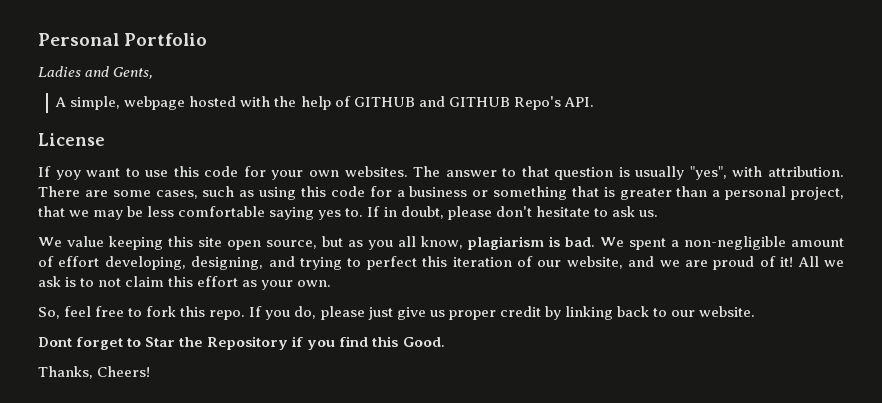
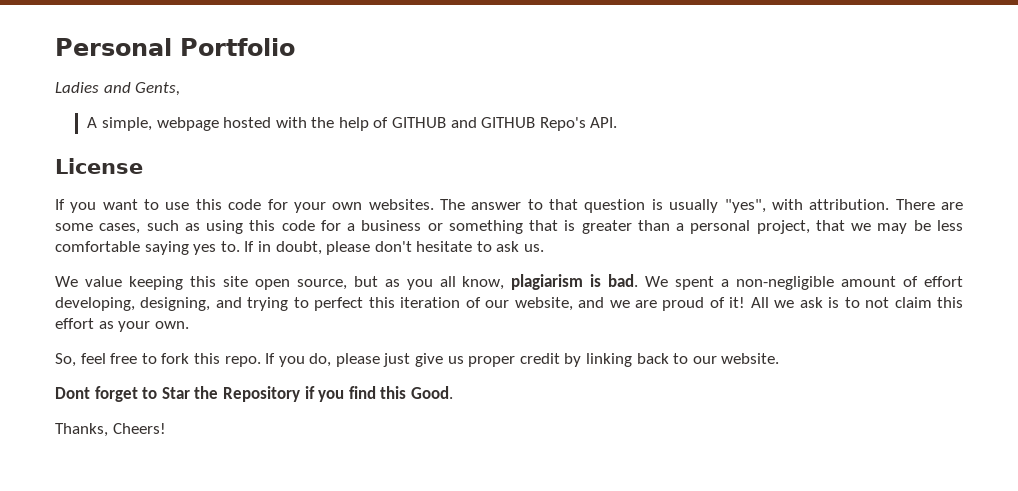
[55,170,81,180] yoy -> [70,202,97,213] you

